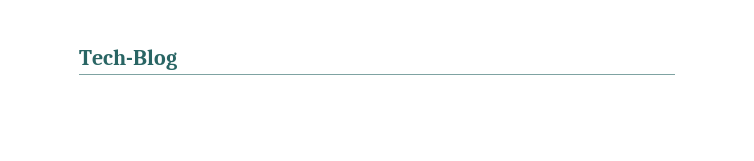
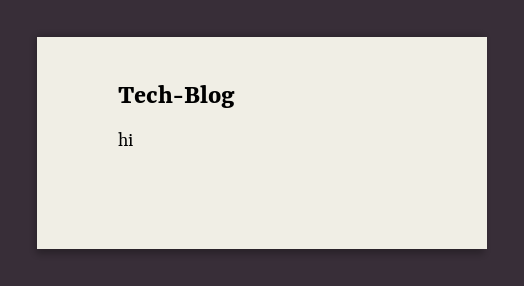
(177, 59) none -> [118,132,133,146] // hi

